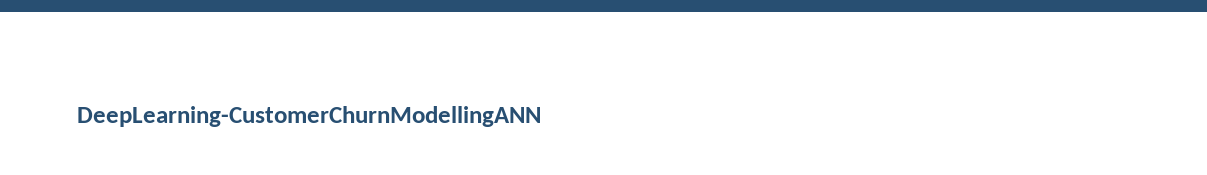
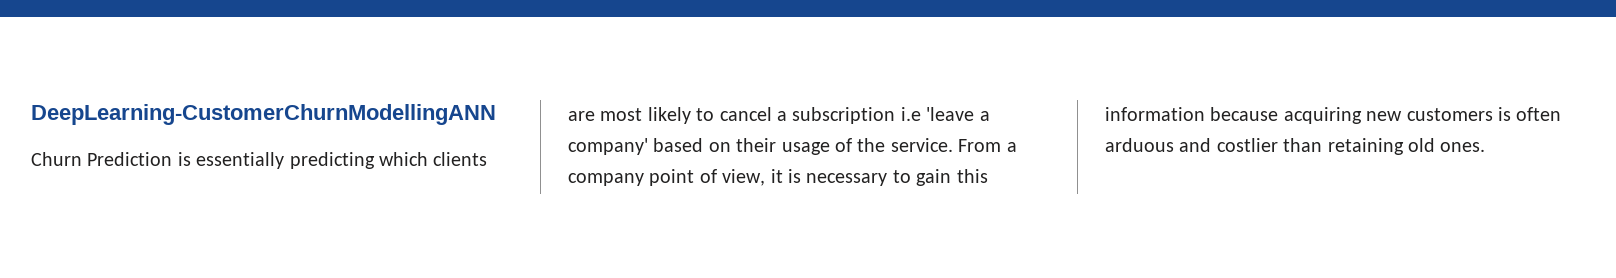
(541, 116) none -> [31,152,488,169] [568,107,990,124] [568,138,1017,155] [568,169,988,186] [1105,107,1562,124] [1105,138,1486,155] // Churn Prediction is essentially predicting which clients are most likely to cancel a subscription i.e 'leave a company' based on their usage of the service. From a company point of view, it is necessary to gain this information because acquiring new customers is often arduous and costlier than retaining old ones.

